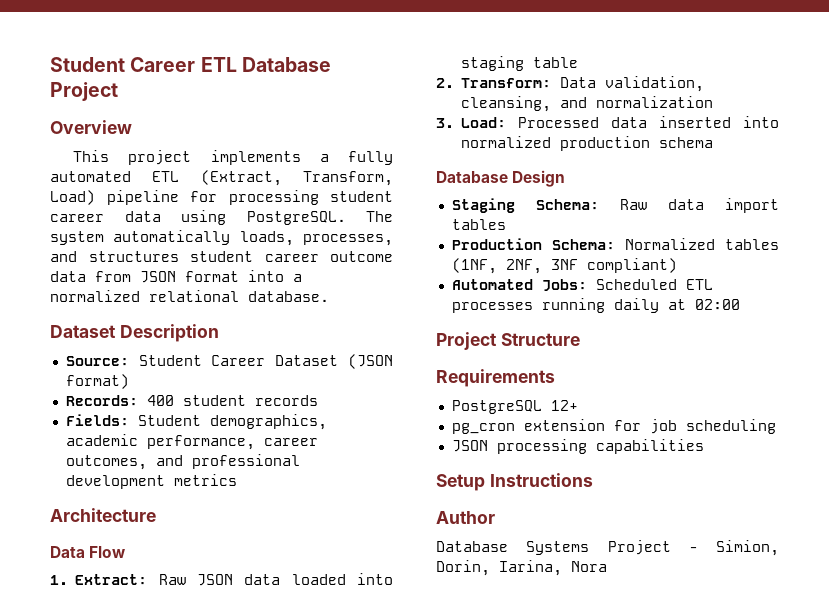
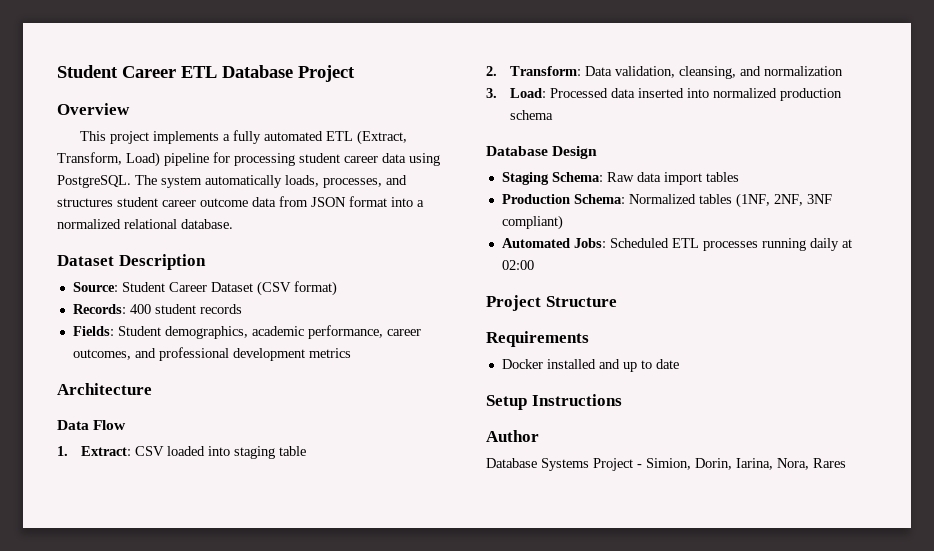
[348,354,393,369] (JSON -> [256,281,291,296] (CSV
[158,574,281,586] Raw JSON data -> [135,446,165,456] CSV
[451,400,578,414] [451,419,776,434] [451,439,704,454] PostgreSQL 12+ // pg_cron extension for job scheduling // JSON processing capabilities -> [501,359,679,372] Docker installed and up to date
[571,561,607,572] Nora -> [777,458,846,470] Nora, Rares

